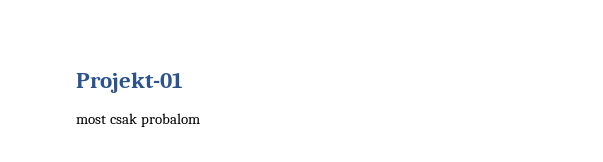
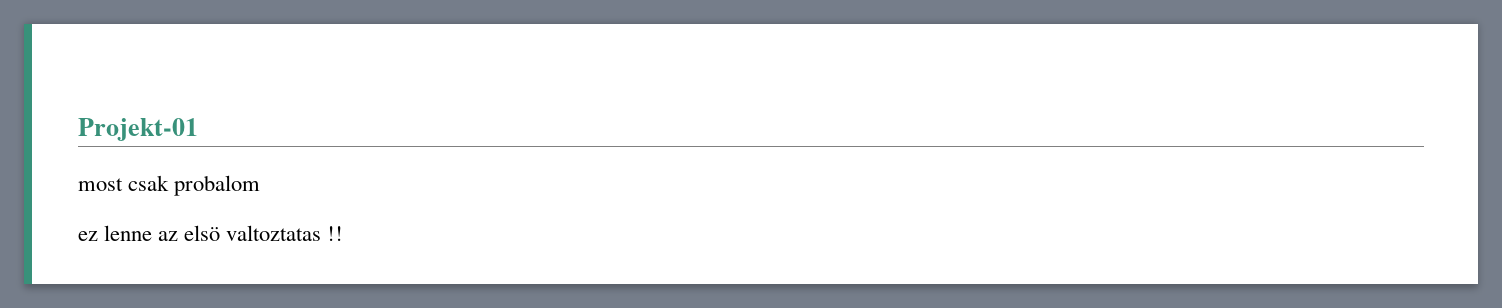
(200, 120) none -> [78,225,344,241] // ez lenne az elsö valtoztatas !!

